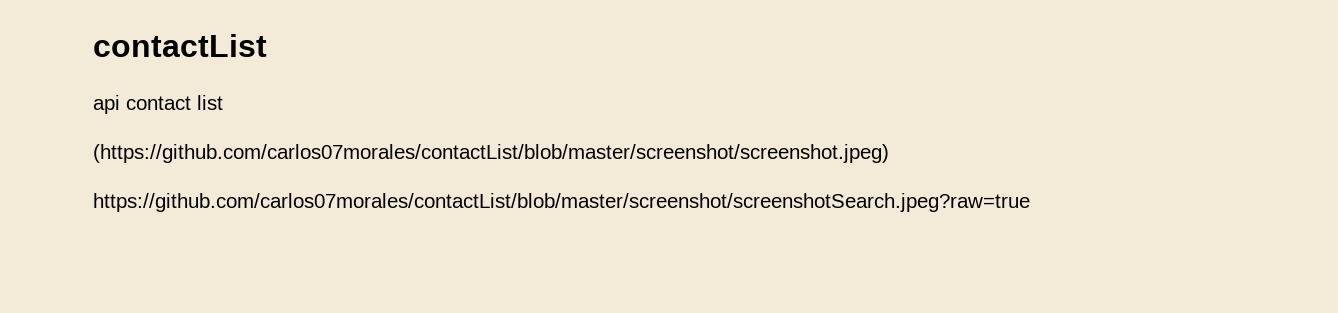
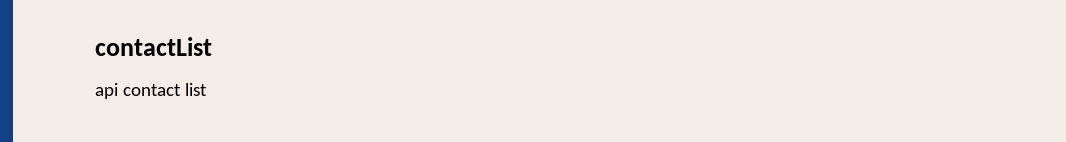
[93,144,889,163] [93,193,1030,212] // (https://github.com/carlos07morales/contactList/blob/master/screenshot/screenshot.jpeg) // https://github.com/carlos07morales/contactList/blob/master/screenshot/screenshotSearch.jpeg?raw=true -> (207, 89) none

